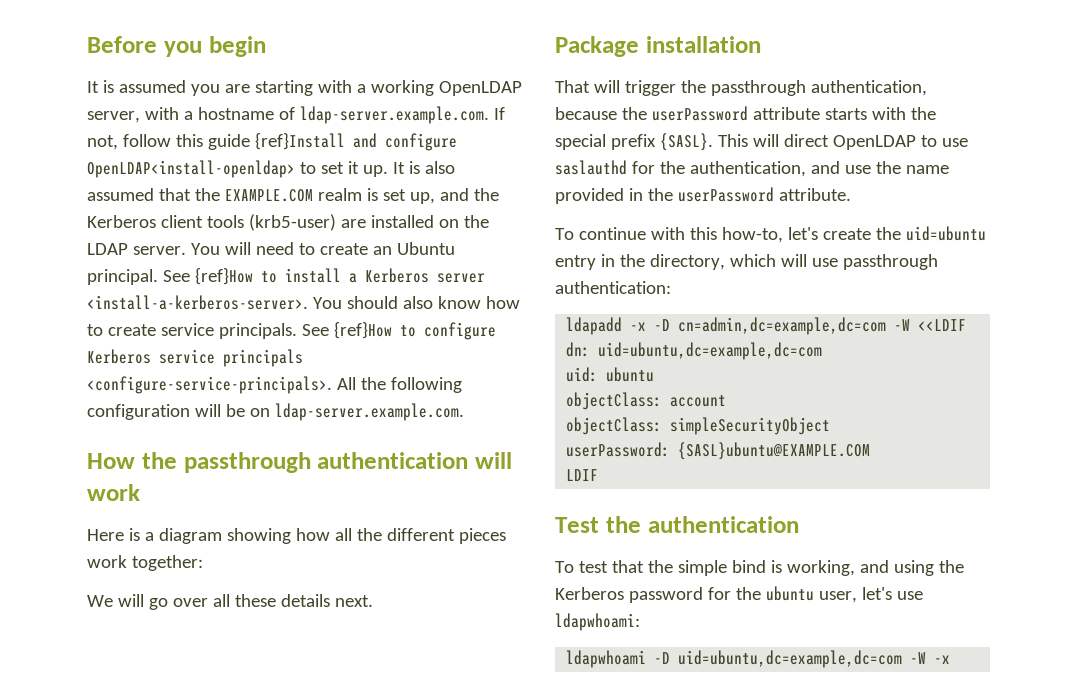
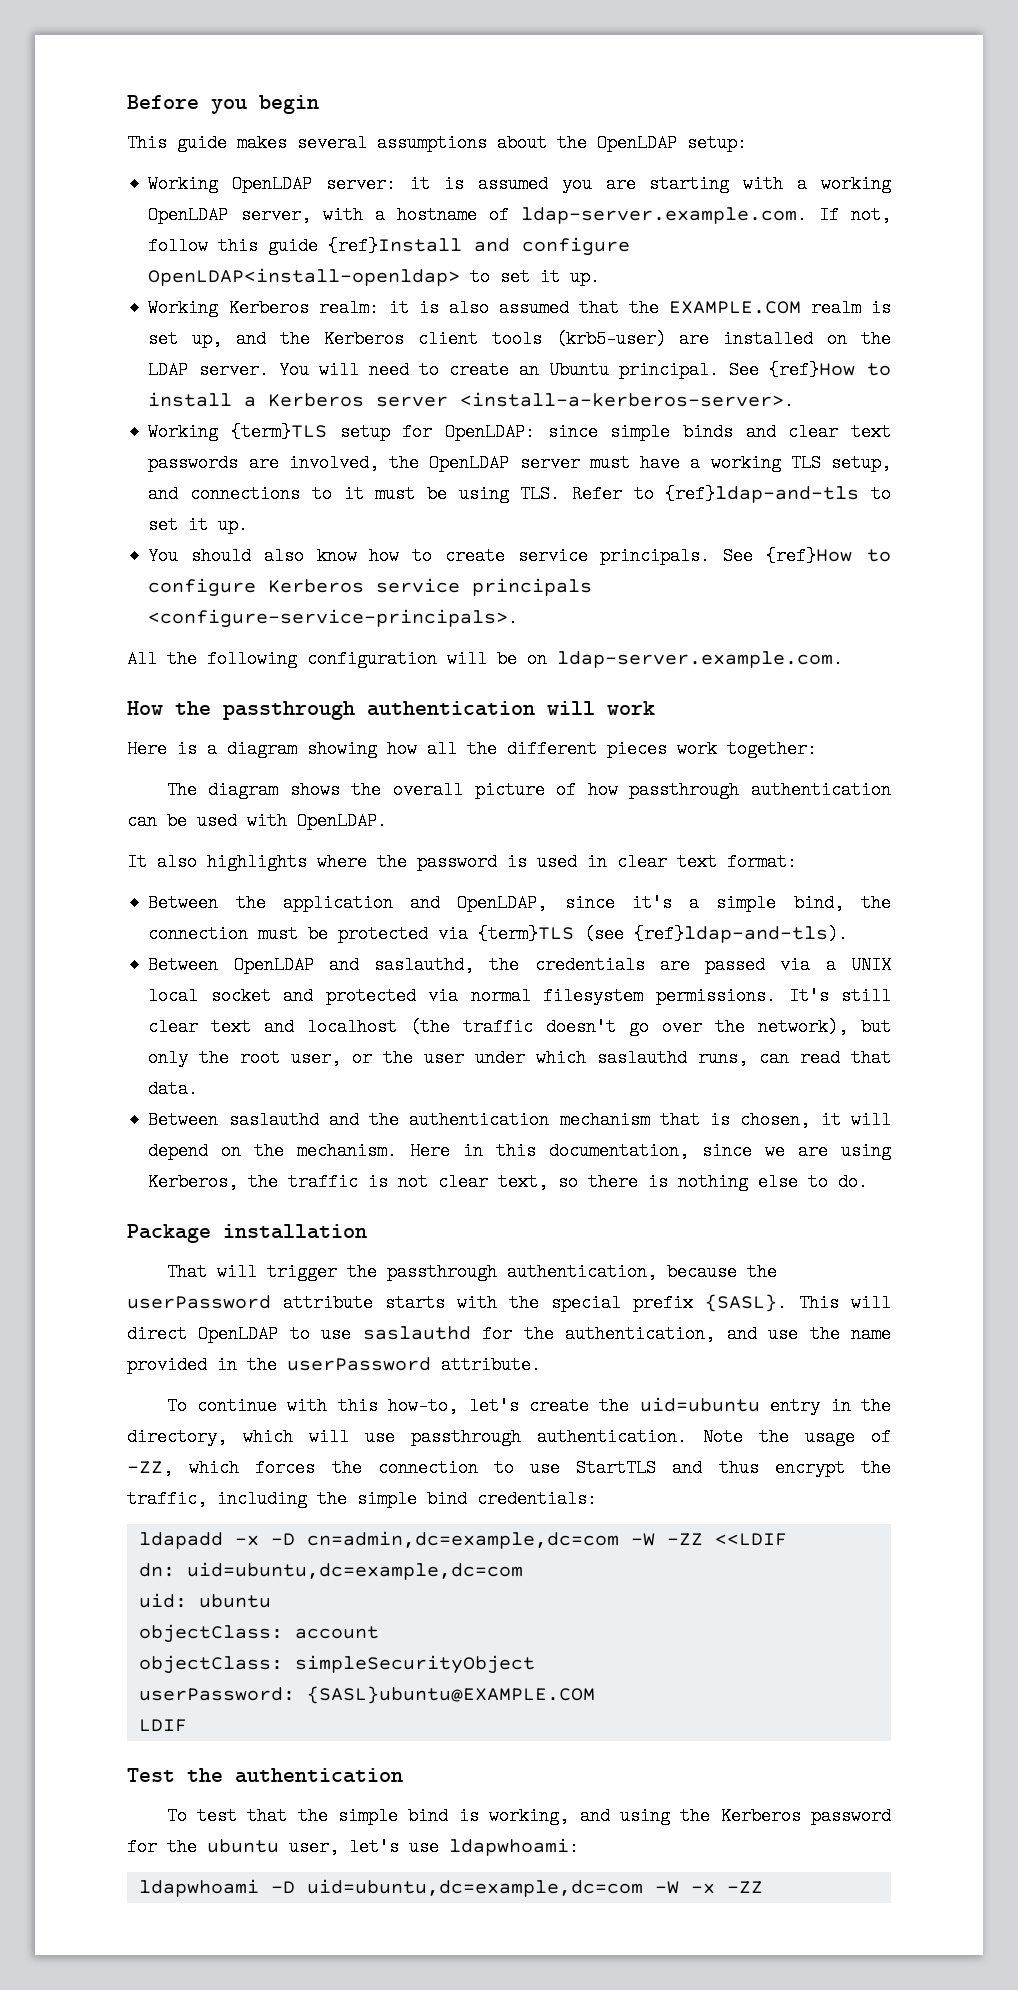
[87,81,99,93] It -> [127,134,747,152] [148,175,431,193] This guide makes several assumptions about the OpenLDAP setup: // Working OpenLDAP server: it
[392,162,405,174] It -> [148,299,409,317] // Working Kerberos realm: it
(308, 302) none -> [148,423,891,441] [148,454,892,472] [148,485,891,503] [148,516,249,534] // Working {term}TLS setup for OpenLDAP: since simple binds and clear text passwords are involved, the OpenLDAP server must have a working TLS setup, and connections to it must be using TLS. Refer to {ref}ldap-and-tls to set it up. //
(332, 385) none -> (519, 618) //
[87,594,373,610] We will go over all these details next. -> [166,781,891,799] [127,812,387,830] [127,853,797,871] [148,894,891,912] [148,925,849,943] [148,956,891,974] [148,987,892,1005] [148,1018,892,1036] [148,1049,892,1067] [148,1080,199,1098] [148,1111,891,1129] [148,1142,892,1160] [148,1173,869,1191] The diagram shows the overall picture of how passthrough authentication can be used with OpenLDAP. // It also highlights where the password is used in clear text format: // Between the application and OpenLDAP, since it's a simple bind, the connection must be protected via {term}TLS (see {ref}ldap-and-tls). // Between OpenLDAP and saslauthd, the credentials are passed via a UNIX local socket and protected via normal filesystem permissions. It's still clear text and localhost (the traffic doesn't go over the network), but only the root user, or the user under which saslauthd runs, can read that data. // Between saslauthd and the authentication mechanism that is chosen, it will depend on the mechanism. Here in this documentation, since we are using Kerberos, the traffic is not clear text, so there is nothing else to do.
[555,281,671,294] authentication: -> [537,1428,891,1446] [127,1459,891,1477] [127,1490,597,1508] authentication. Note the usage of -ZZ, which forces the connection to use StartTLS and thus encrypt the traffic, including the simple bind credentials:
(911, 325) none -> [666,1533,703,1545] -ZZ
(951, 659) none -> [726,1881,763,1893] -ZZ

